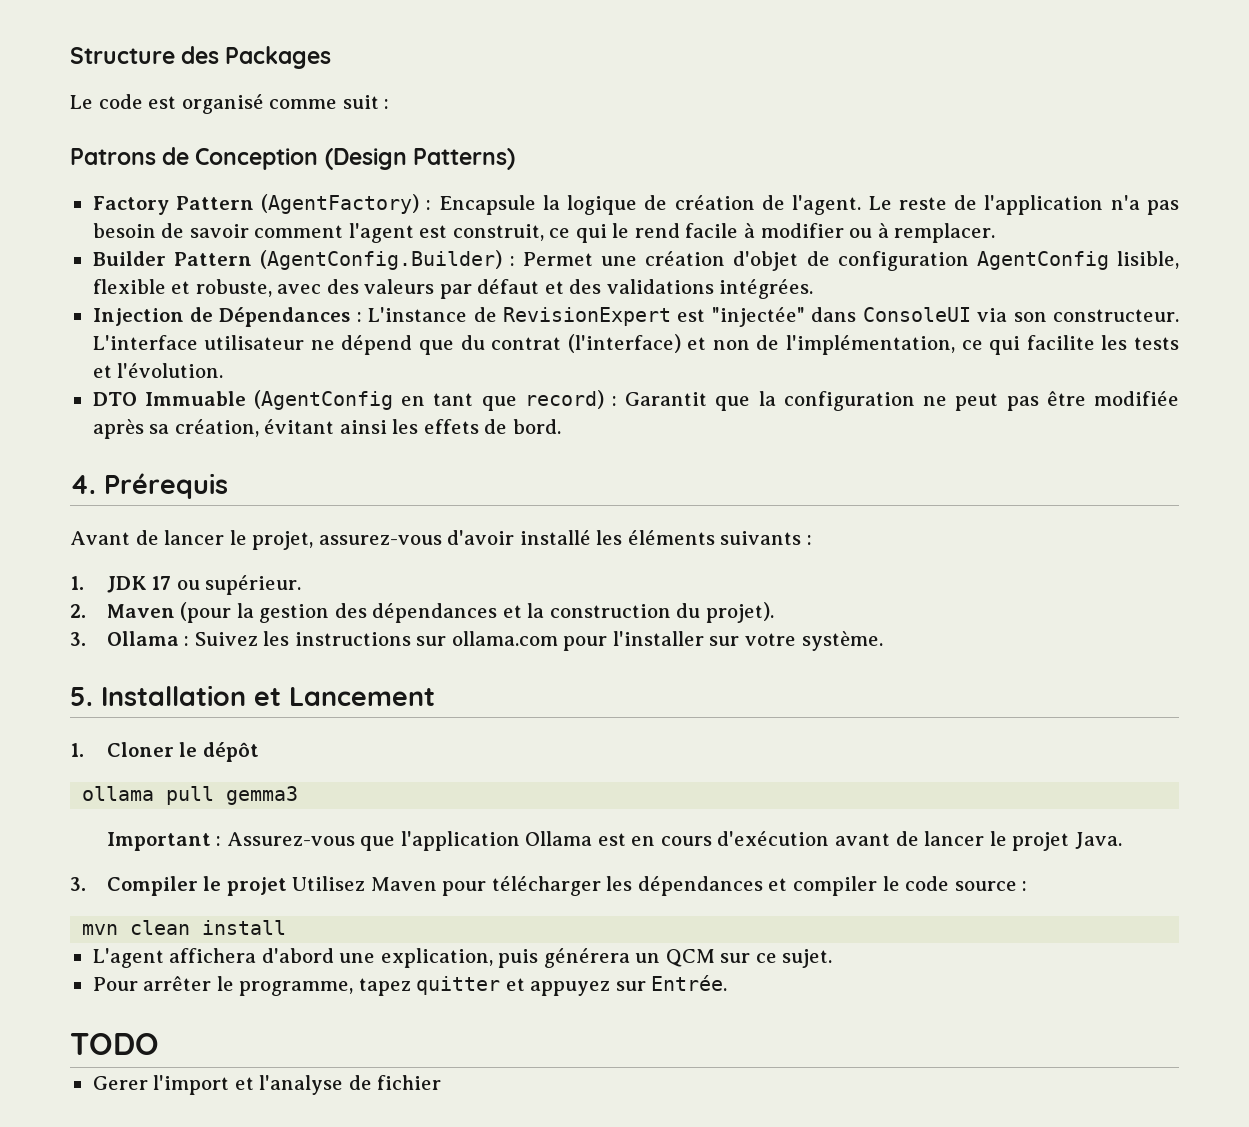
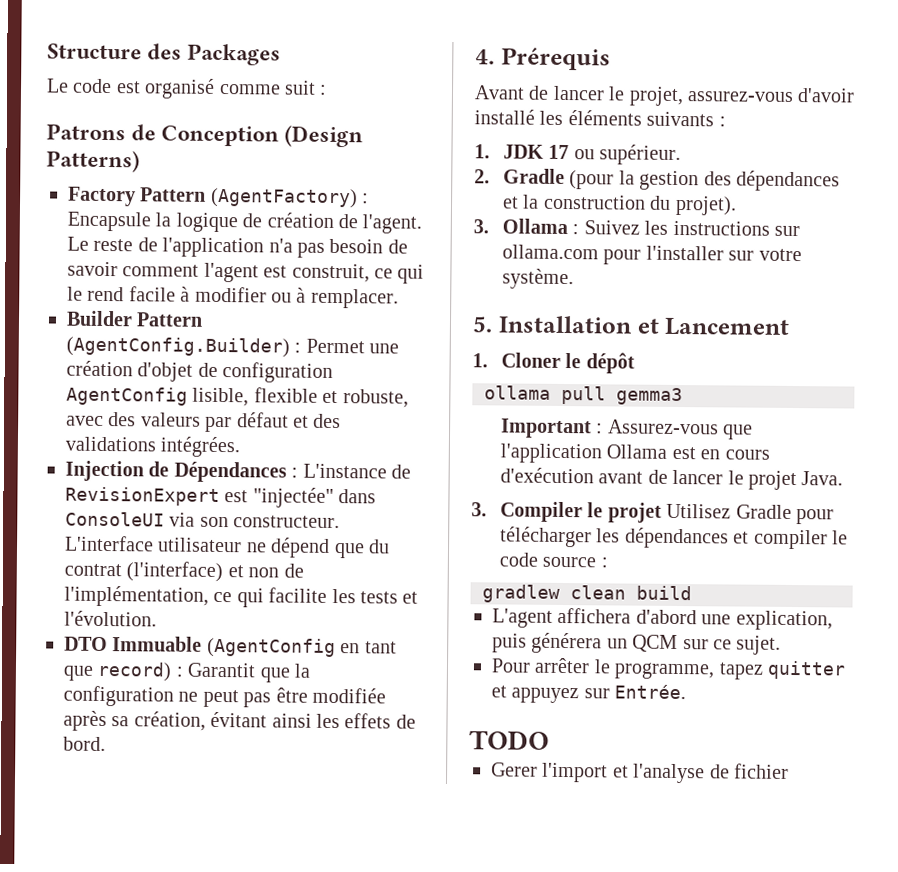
[106,604,175,618] Maven -> [502,168,565,184] Gradle
[370,877,437,891] Maven -> [735,504,792,519] Gradle
[82,920,287,935] mvn clean install -> [482,584,692,603] gradlew clean build

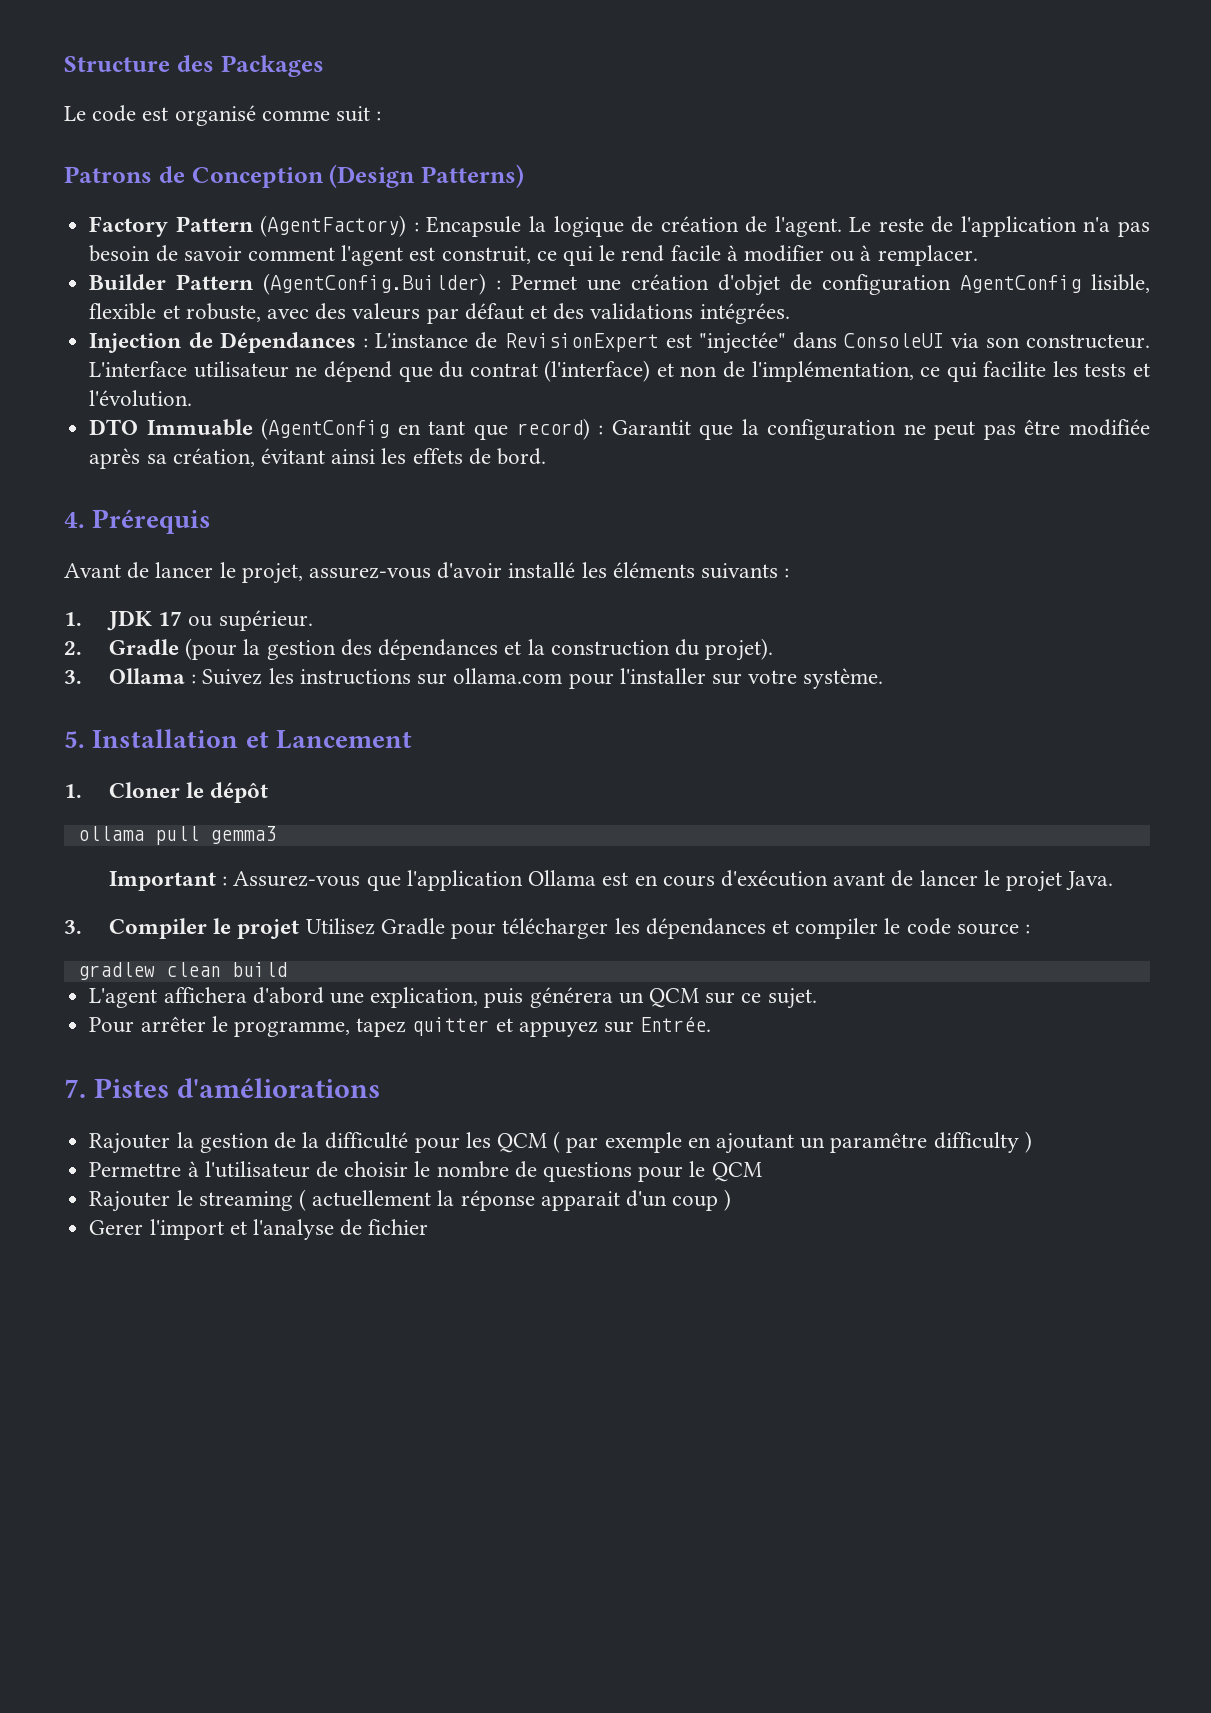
[469,730,549,750] TODO -> [64,1078,380,1098] [89,1131,1032,1154] [89,1161,762,1182] [89,1189,732,1212] 7. Pistes d'améliorations // Rajouter la gestion de la difficulté pour les QCM ( par exemple en ajoutant un paramêtre difficulty ) // Permettre à l'utilisateur de choisir le nombre de questions pour le QCM // Rajouter le streaming ( actuellement la réponse apparait d'un coup )

